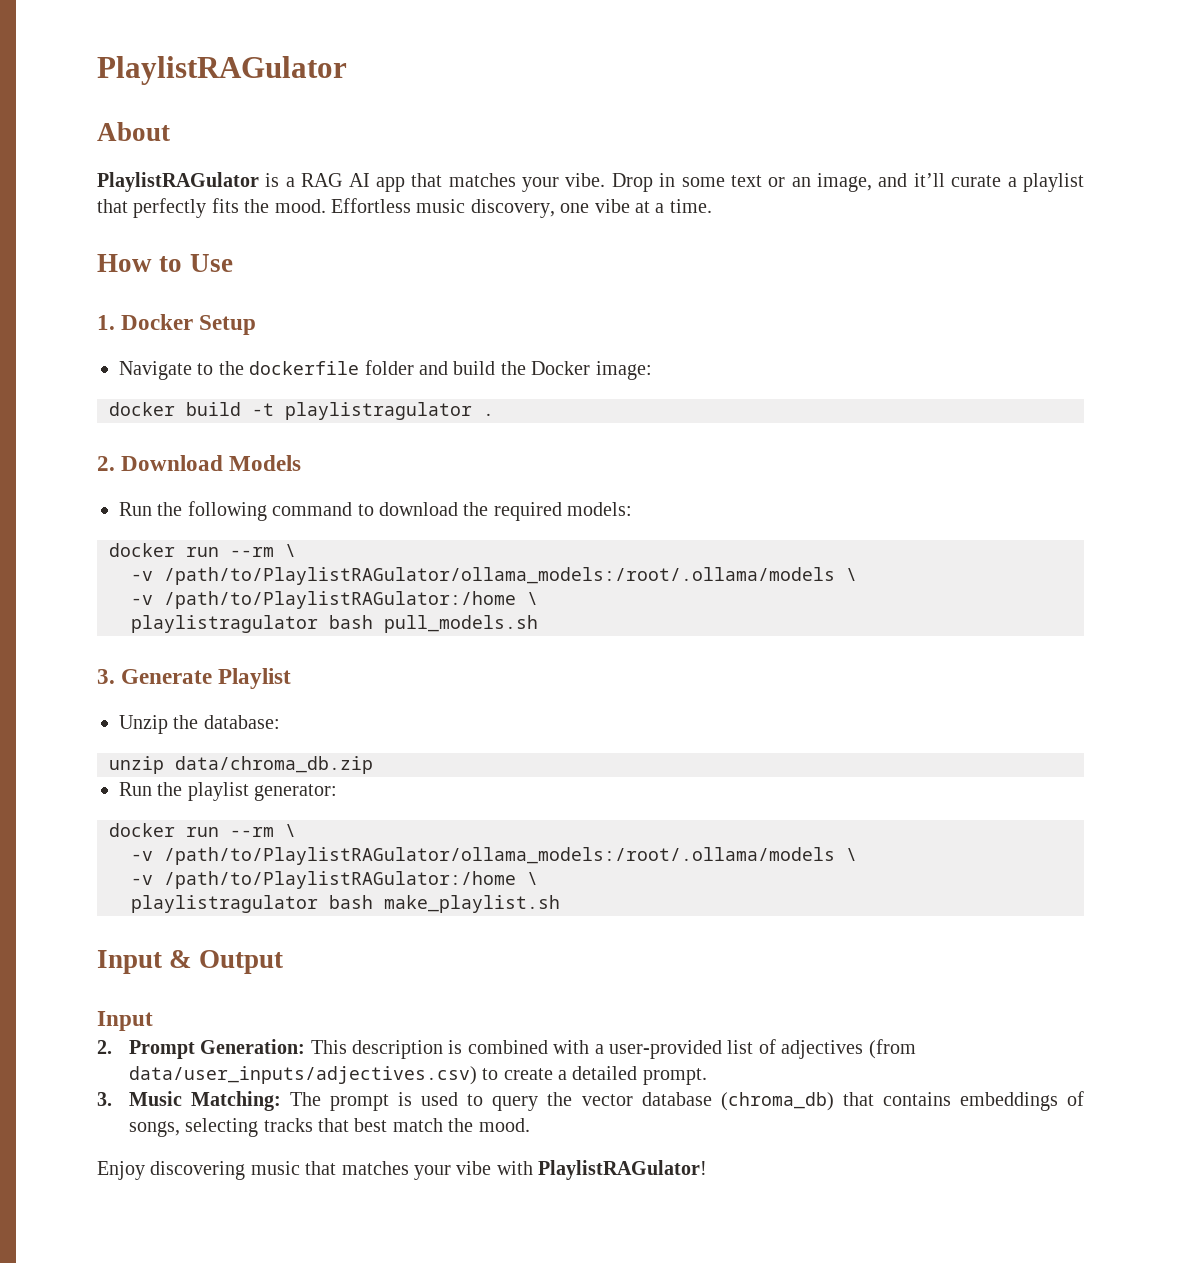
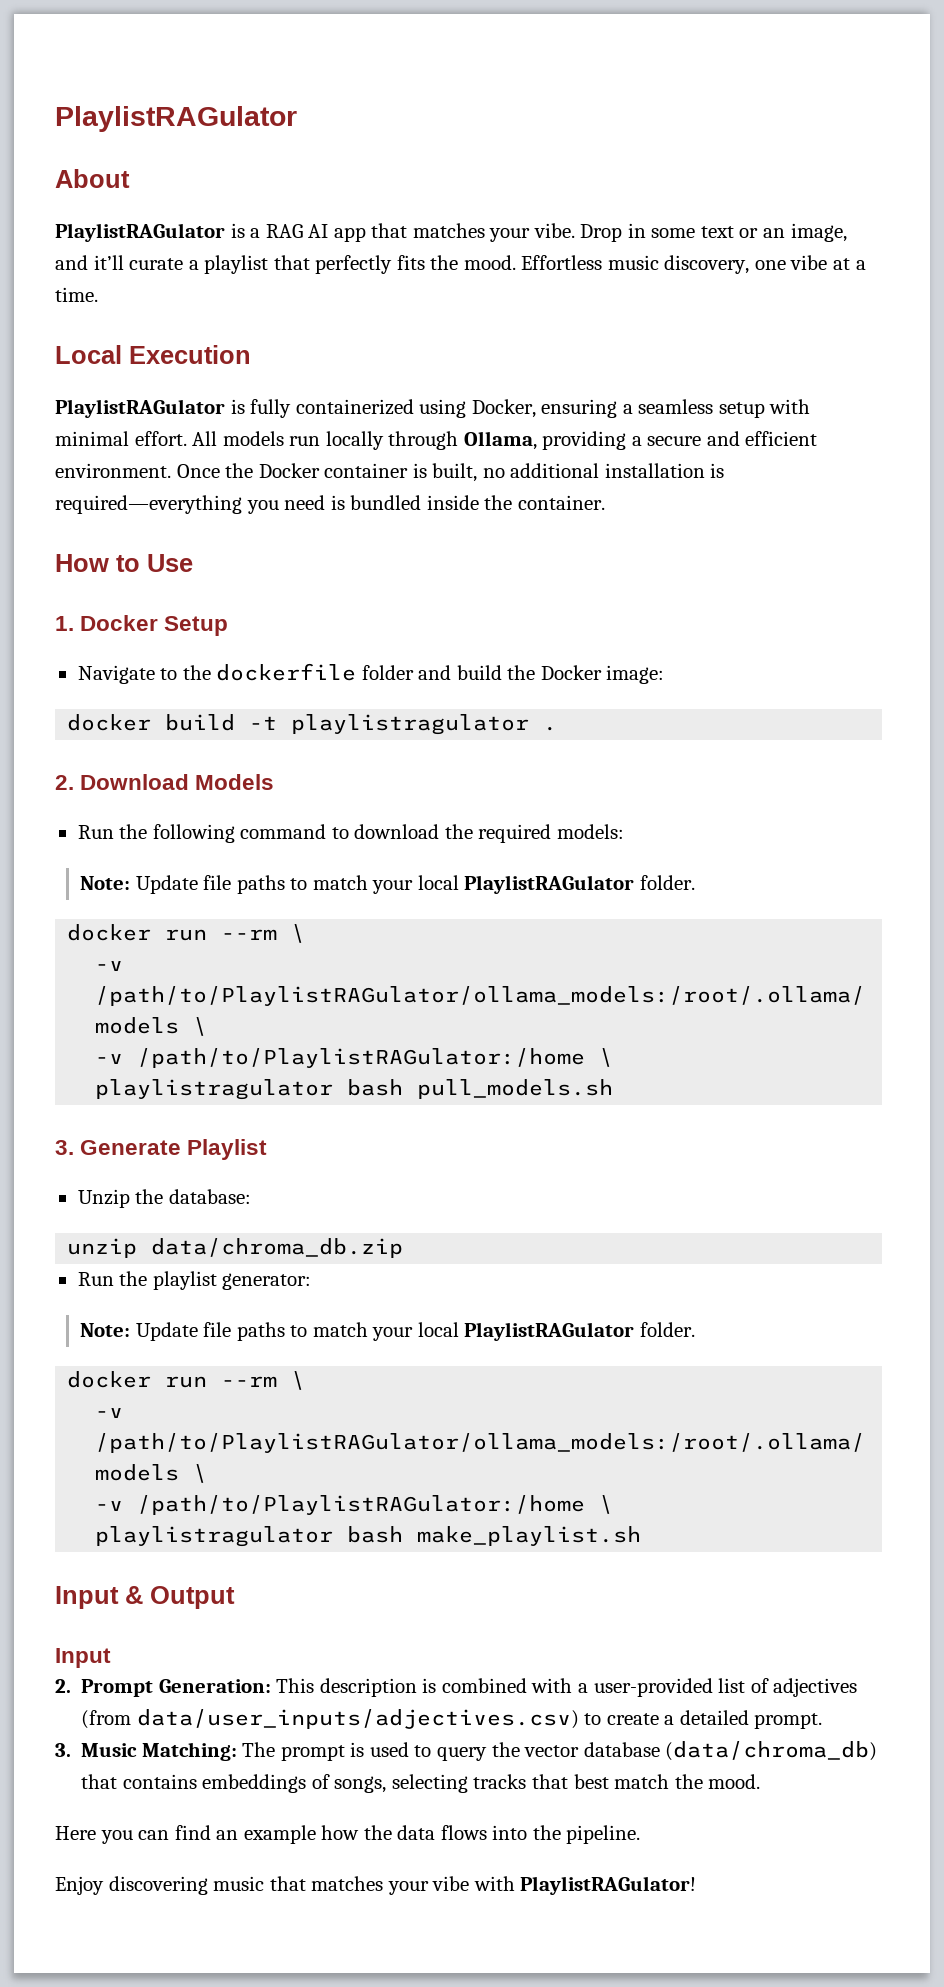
(712, 206) none -> [55,345,251,364] [55,399,811,418] [55,431,818,450] [55,463,725,482] [55,495,605,514] // Local Execution // PlaylistRAGulator is fully containerized using Docker, ensuring a seamless setup with minimal effort. All models run locally through Ollama, providing a secure and efficient environment. Once the Docker container is built, no additional installation is required—everything you need is bundled inside the container.
(633, 509) none -> [80,875,695,894] // Note: Update file paths to match your local PlaylistRAGulator folder.
(338, 792) none -> [80,1322,695,1341] // Note: Update file paths to match your local PlaylistRAGulator folder.
[720,1092,834,1111] (chroma_db) -> [665,1741,878,1761] (data/chroma_db)
(530, 1125) none -> [55,1825,641,1844] // Here you can find an example how the data flows into the pipeline.

